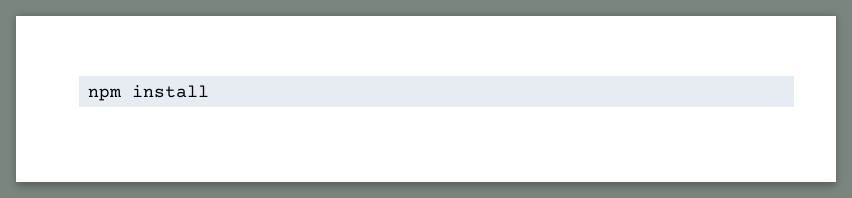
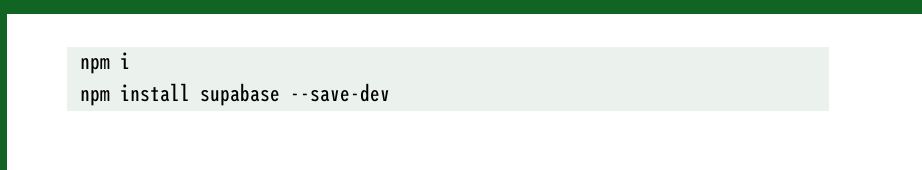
[88,85,210,101] npm install -> [79,52,130,74] [79,83,390,106] npm i // npm install supabase --save-dev

